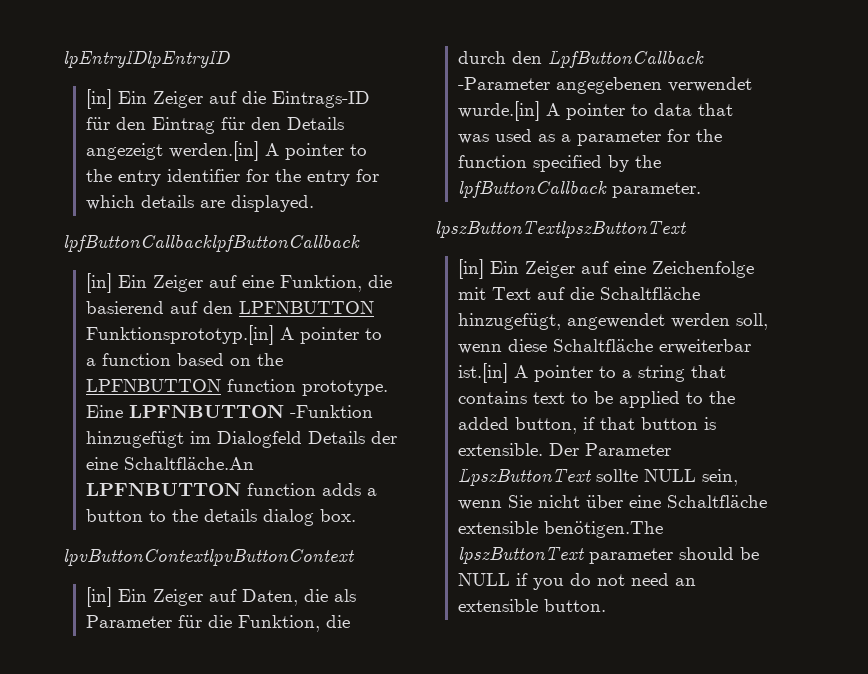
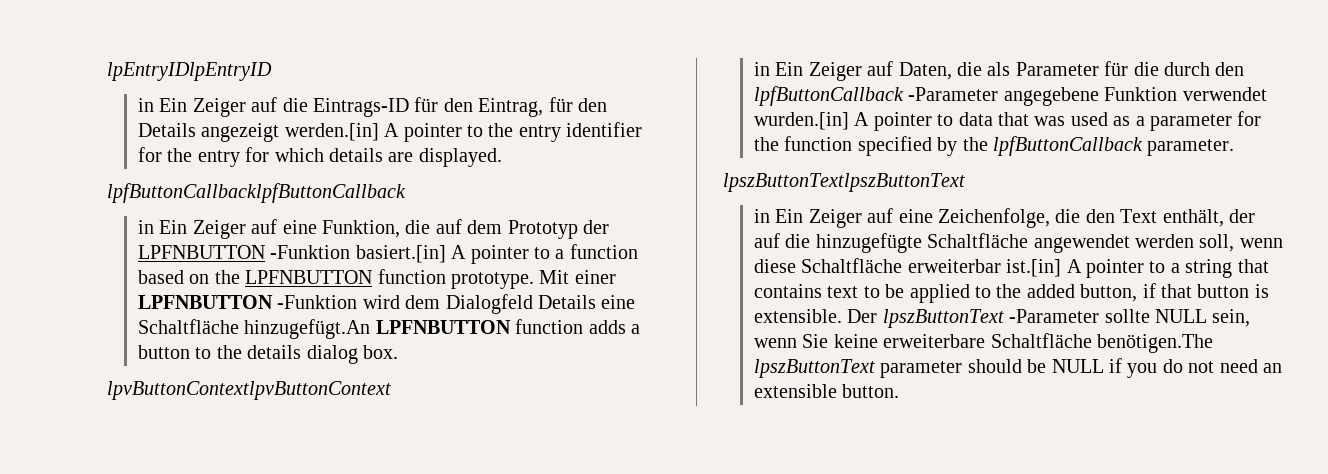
[86,89,113,109] [in] -> [137,98,154,112] in
[152,117,216,134] Eintrag -> [478,98,544,117] Eintrag,
[86,273,113,293] [in] -> [137,220,154,234] in
[86,301,375,314] [86,325,275,345] basierend auf den LPFNBUTTON Funktionsprototyp.[in] -> [435,219,609,239] [137,245,446,263] auf dem Prototyp der LPFNBUTTON -Funktion basiert.[in]
[86,405,374,418] [86,431,398,448] [86,457,255,470] Eine LPFNBUTTON -Funktion hinzugefügt im Dialogfeld Details der eine Schaltfläche.An -> [539,270,616,284] [137,294,636,314] [137,319,371,339] Mit einer LPFNBUTTON -Funktion wird dem Dialogfeld Details eine Schaltfläche hinzugefügt.An
[86,587,113,607] [in] -> [753,62,770,76] in
[238,615,351,632] [458,50,705,68] [458,77,753,94] [458,101,541,121] Funktion, die durch den LpfButtonCallback -Parameter angegebenen verwendet wurde.[in] -> [1163,62,1245,76] [753,86,1267,106] [753,112,849,130] durch den lpfButtonCallback -Parameter angegebene Funktion verwendet wurden.[in]
[458,259,755,279] [458,287,701,300] [458,313,562,330] [in] Ein Zeiger auf eine Zeichenfolge mit Text auf die Schaltfläche hinzugefügt, -> [753,208,1255,228] [753,233,1029,253] in Ein Zeiger auf eine Zeichenfolge, die den Text enthält, der auf die hinzugefügte Schaltfläche
[585,443,672,456] [458,468,593,486] Parameter LpszButtonText -> [882,309,1100,328] lpszButtonText -Parameter
[538,495,768,508] [458,521,539,534] nicht über eine Schaltfläche extensible -> [833,333,1092,348] keine erweiterbare Schaltfläche

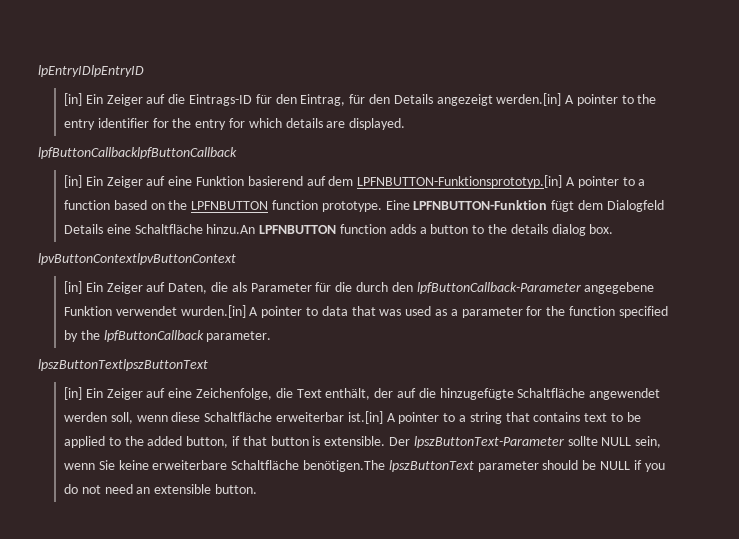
[137,98,154,112] in -> [64,93,83,106] [in]
[137,219,609,239] [137,245,446,263] in Ein Zeiger auf eine Funktion, die auf dem Prototyp der LPFNBUTTON -Funktion basiert.[in] -> [64,175,563,188] [in] Ein Zeiger auf eine Funktion basierend auf dem LPFNBUTTON-Funktionsprototyp.[in]
[539,270,616,284] [137,295,400,309] Mit einer LPFNBUTTON -Funktion wird -> [385,200,575,212] Eine LPFNBUTTON-Funktion fügt
[244,319,371,339] hinzugefügt.An -> [206,224,256,234] hinzu.An
[753,62,770,76] in -> [64,281,83,294] [in]
[753,86,999,106] lpfButtonCallback -Parameter -> [416,282,581,294] lpfButtonCallback-Parameter
[753,209,770,223] in -> [64,387,83,400] [in]
[1085,209,1115,223] den -> (293, 393) none
[882,309,1100,328] lpszButtonText -Parameter -> [413,436,564,448] lpszButtonText-Parameter

